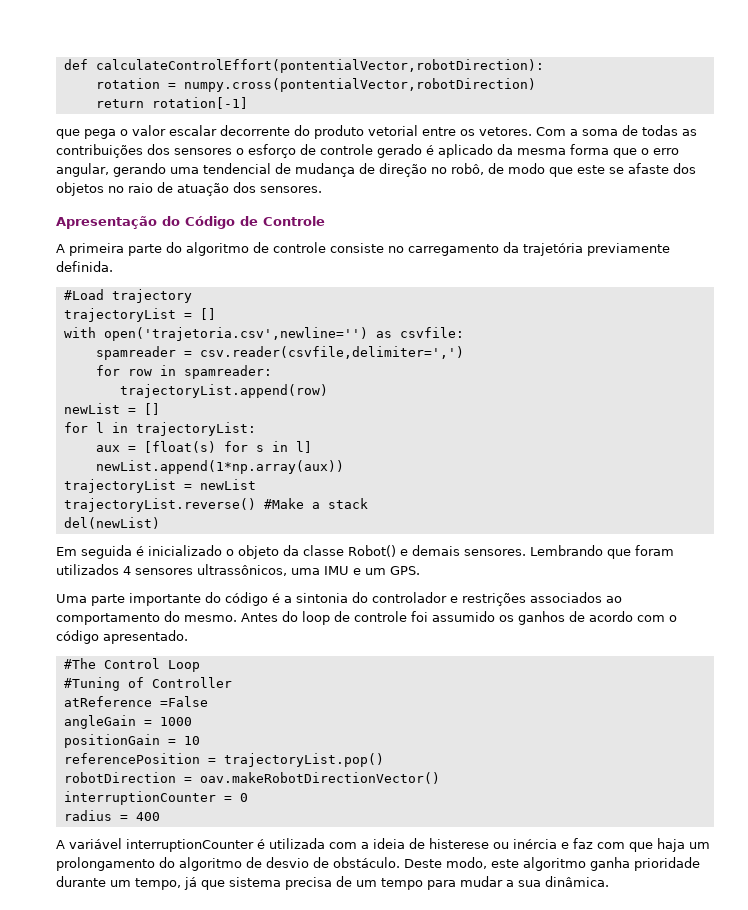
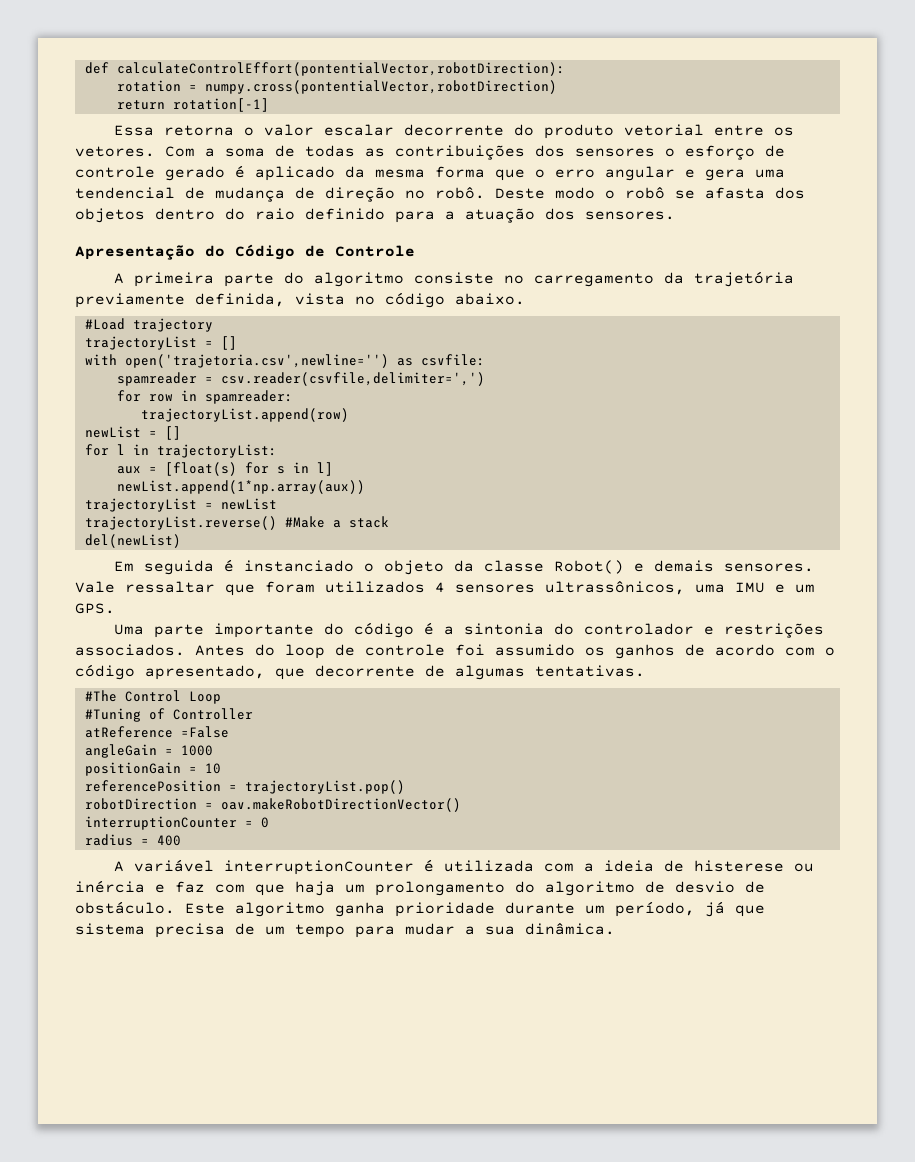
[56,129,116,139] que pega -> [113,125,234,136] Essa retorna
[56,163,166,177] angular, gerando -> [605,166,745,181] angular e gera
[451,163,696,177] [56,182,173,196] robô, de modo que este se afaste dos objetos no raio de -> [435,187,805,199] [75,208,455,223] robô. Deste modo o robô se afasta dos objetos dentro do raio definido para a
[253,242,326,253] de controle -> (404, 279) none
[56,261,113,272] definida. -> [195,292,525,308] definida, vista no código abaixo.
[148,545,222,556] inicializado -> [243,560,354,572] instanciado
[530,545,603,556] Lembrando -> [75,581,215,593] Vale ressaltar
[530,592,622,603] [56,611,237,625] associados ao comportamento do mesmo. -> [75,644,185,656] associados.
[103,630,188,644] apresentado. -> [145,665,645,680] apresentado, que decorrente de algumas tentativas.
[404,857,519,869] Deste modo, este -> [185,903,225,914] Este
[135,878,181,890] tempo, -> [615,901,695,917] período,

